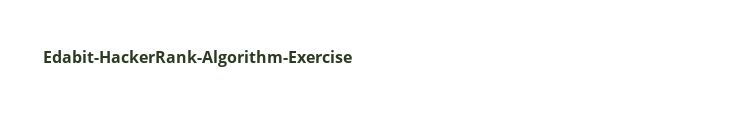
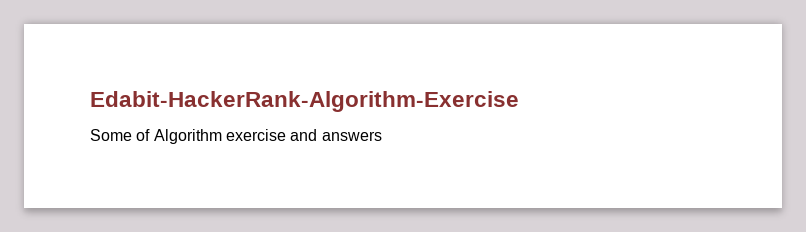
(352, 58) none -> [90,129,382,144] // Some of Algorithm exercise and answers

